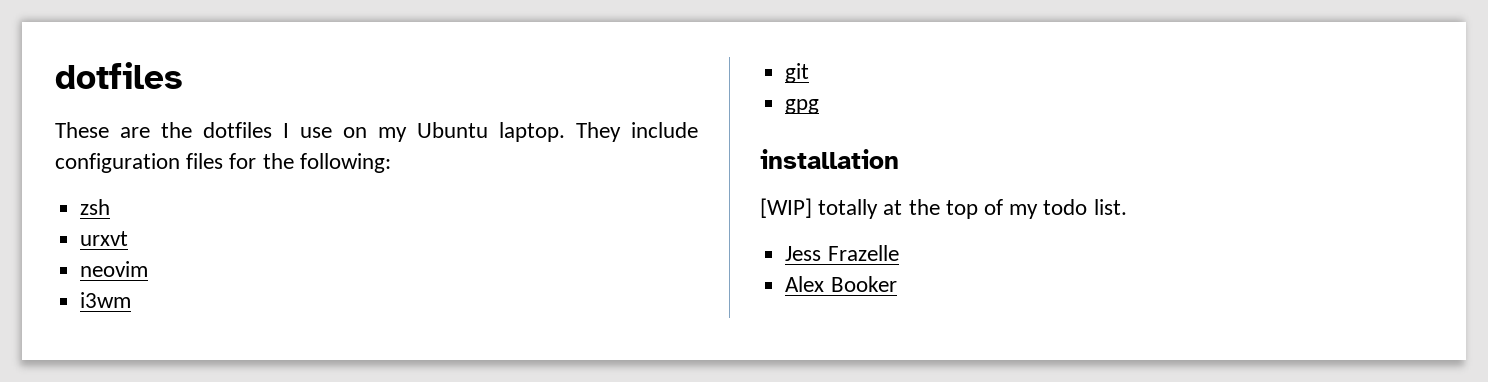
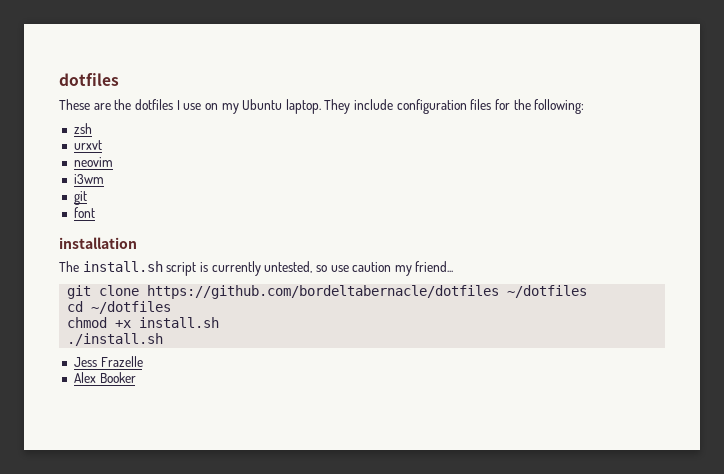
[785,99,820,114] gpg -> [73,207,95,218] font
[760,198,1127,219] [WIP] totally at the top of my todo list. -> [59,261,454,276] [67,285,588,299] [67,301,172,314] [67,317,220,328] [67,333,164,346] The install.sh script is currently untested, so use caution my friend... // git clone https://github.com/bordeltabernacle/dotfiles ~/dotfiles // cd ~/dotfiles // chmod +x install.sh // ./install.sh

